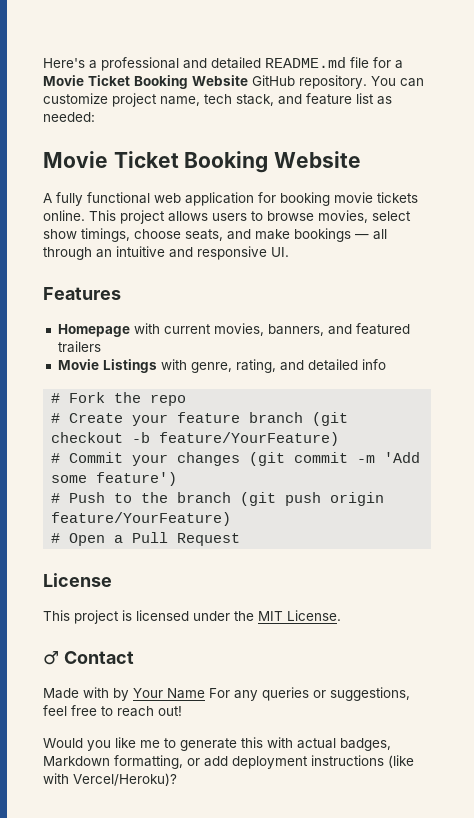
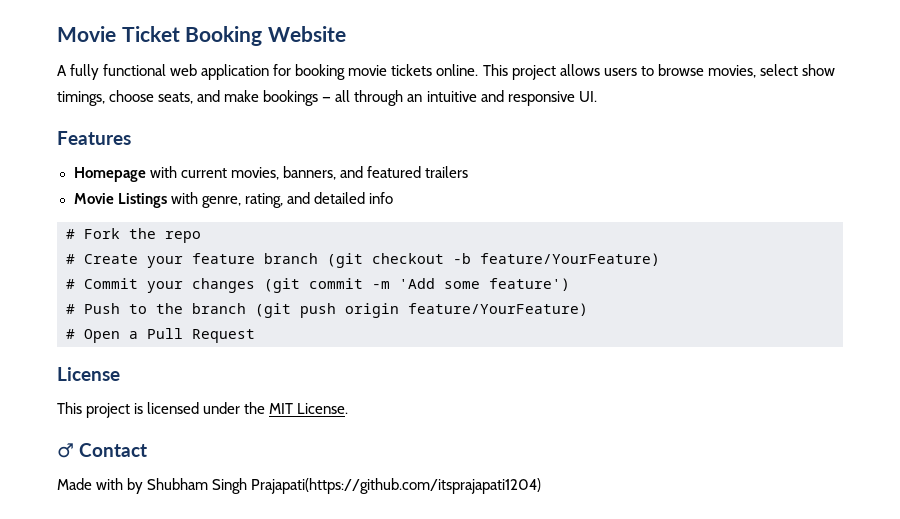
[43,57,403,71] [43,75,424,89] [43,93,392,107] [43,112,95,122] Here's a professional and detailed README.md file for a Movie Ticket Booking Website GitHub repository. You can customize project name, tech stack, and feature list as needed: // -> (57, 34) none
[133,687,410,701] [43,705,182,717] [43,737,391,751] [43,755,414,769] [43,773,177,786] Your Name For any queries or suggestions, feel free to reach out! // Would you like me to generate this with actual badges, Markdown formatting, or add deployment instructions (like with Vercel/Heroku)? -> [147,478,542,494] Shubham Singh Prajapati(https://github.com/itsprajapati1204)

